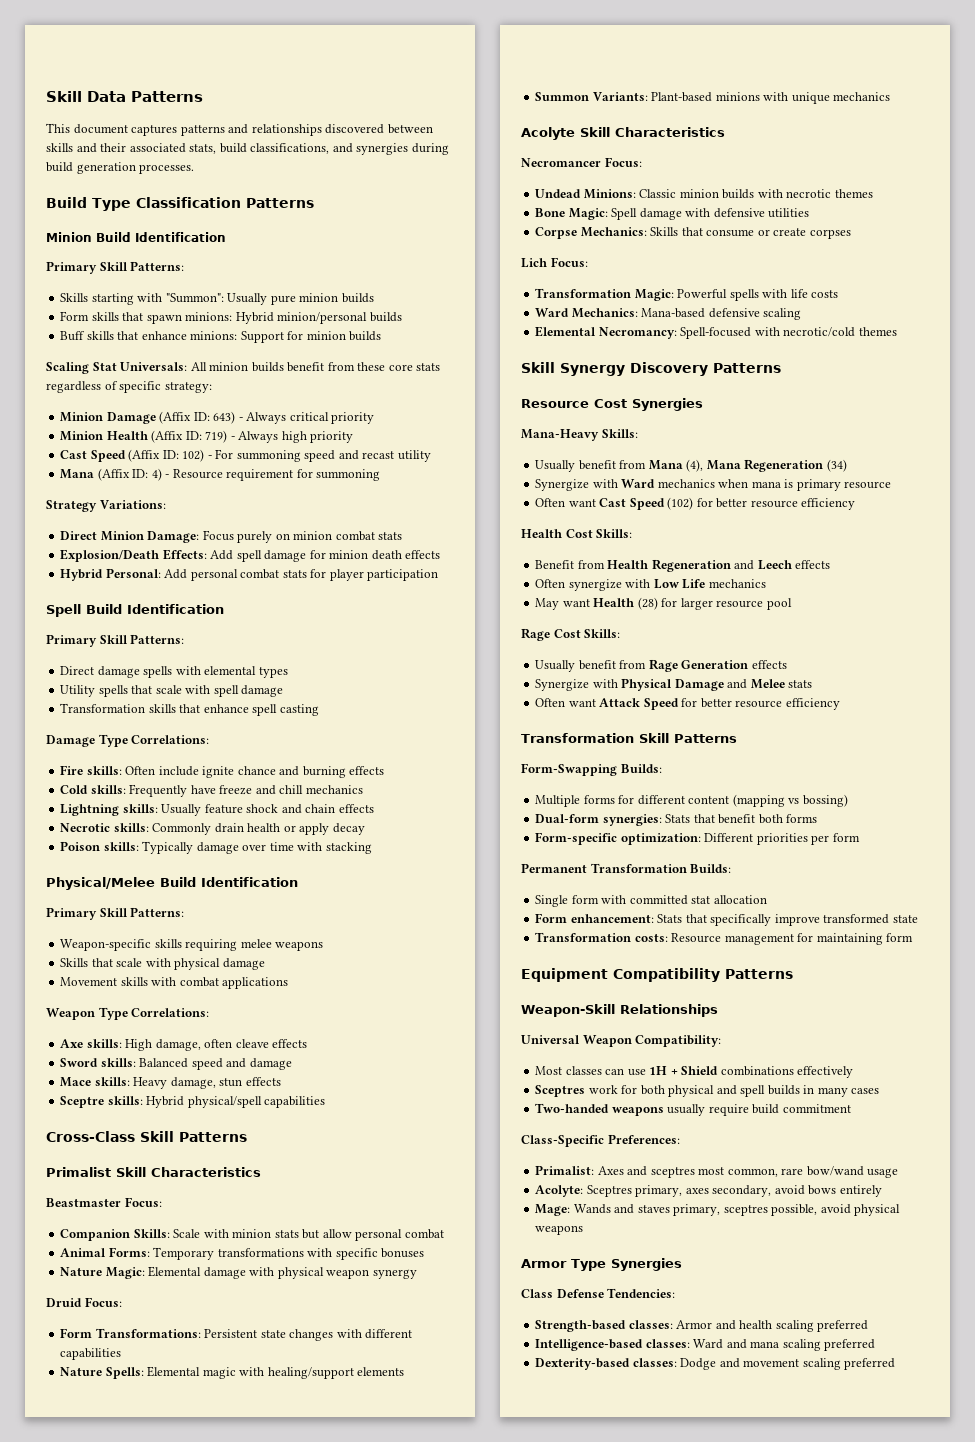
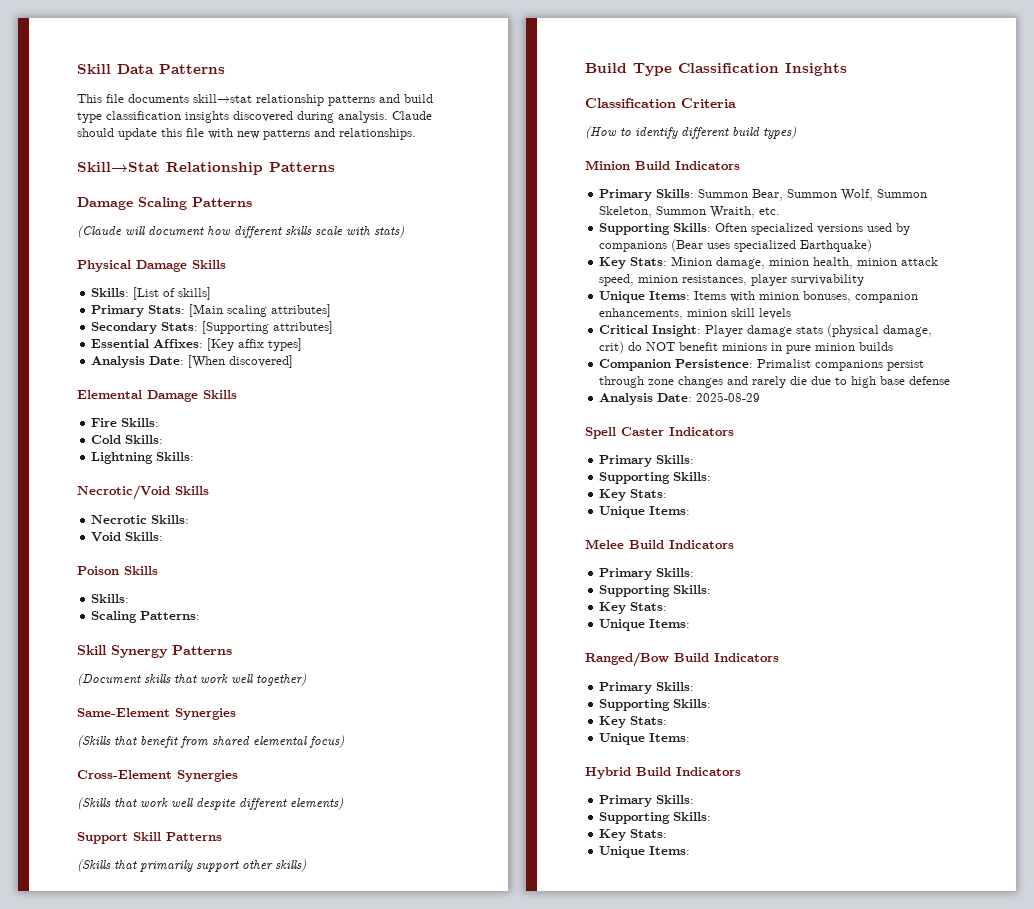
[73,124,433,136] [46,143,449,155] [46,162,195,174] [46,197,314,211] document captures patterns and relationships discovered between skills and their associated stats, build classifications, and synergies during build generation processes. // Build Type Classification Patterns -> [106,94,433,106] [77,111,432,123] [77,128,416,140] [77,162,335,175] [77,197,252,210] [77,225,404,238] [77,260,226,272] [91,287,212,300] [91,304,332,317] [91,321,334,334] [91,338,303,351] [91,355,294,368] [77,390,237,402] [91,418,160,427] [91,435,164,444] [91,452,195,464] [77,485,209,500] [91,515,190,524] [91,532,164,542] [77,566,158,575] [91,594,130,603] [91,611,201,623] [77,645,232,658] [77,673,306,686] [77,708,236,720] [77,735,344,748] [77,770,238,782] [77,797,343,810] [77,832,222,844] [77,859,306,872] [585,63,847,76] [585,98,736,108] [585,126,796,139] file documents skill→stat relationship patterns and build type classification insights discovered during analysis. Claude should update this file with new patterns and relationships. // Skill→Stat Relationship Patterns // Damage Scaling Patterns // (Claude will document how different skills scale with stats) // Physical Damage Skills // Skills: [List of skills] // Primary Stats: [Main scaling attributes] // Secondary Stats: [Supporting attributes] // Essential Affixes: [Key affix types] // Analysis Date: [When discovered] // Elemental Damage Skills // Fire Skills: // Cold Skills: // Lightning Skills: // Necrotic/Void Skills // Necrotic Skills: // Void Skills: // Poison Skills // Skills: // Scaling Patterns: // Skill Synergy Patterns // (Document skills that work well together) // Same-Element Synergies // (Skills that benefit from shared elemental focus) // Cross-Element Synergies // (Skills that work well despite different elements) // Support Skill Patterns // (Skills that primarily support other skills) // Build Type Classification Insights // Classification Criteria // (How to identify different build types)
[135,232,226,242] [46,261,185,274] [60,293,374,305] [60,311,402,324] [60,331,382,343] [46,362,441,374] [46,381,212,393] [60,411,375,424] [60,430,354,443] [60,449,431,462] [60,468,381,481] [46,500,166,512] [60,530,403,543] [60,549,441,562] [60,568,439,581] [46,604,224,617] [46,634,185,647] [60,666,288,678] [60,685,284,697] [60,703,319,716] [46,734,210,747] [60,765,385,778] [60,784,363,797] [60,804,374,816] [60,823,365,835] [60,841,372,854] [46,877,298,890] [46,907,185,920] [60,939,324,951] [60,958,265,970] [60,977,289,989] [46,1007,210,1020] [60,1039,308,1051] [60,1058,292,1070] [60,1077,281,1089] [60,1096,326,1108] [46,1131,247,1142] [46,1167,261,1177] [46,1197,162,1207] [60,1229,444,1241] [60,1247,425,1260] [60,1266,417,1279] [46,1297,122,1307] [60,1328,413,1341] [60,1348,122,1360] [60,1366,405,1379] [535,92,891,104] [521,127,725,140] [521,157,642,167] [535,189,873,199] [535,208,810,220] [535,227,851,239] [521,257,588,268] [535,288,839,301] [535,308,802,320] [535,326,897,339] [521,362,781,376] [521,398,703,411] [521,429,638,441] [535,459,847,472] [535,479,892,491] [535,497,856,510] [521,529,633,538] [535,559,831,572] [535,579,766,591] [535,597,792,610] [521,628,621,641] [535,659,787,672] [535,678,813,691] [535,698,840,710] [521,733,737,743] [521,763,662,776] [535,794,848,807] [535,814,818,826] [535,832,860,845] [521,863,732,873] [535,895,767,907] [535,913,918,926] [535,932,914,945] [521,968,793,982] [521,1004,718,1017] [521,1035,722,1047] [535,1066,854,1078] [535,1085,880,1097] [535,1103,851,1116] [521,1134,680,1147] [535,1165,899,1178] [535,1185,882,1197] [535,1204,901,1216] [535,1225,584,1235] [521,1258,682,1271] [521,1288,676,1298] [535,1320,869,1332] [535,1339,876,1351] [535,1358,896,1370] Identification // Primary Skill Patterns: // Skills starting with "Summon": Usually pure minion builds // Form skills that spawn minions: Hybrid minion/personal builds // Buff skills that enhance minions: Support for minion builds // Scaling Stat Universals: All minion builds benefit from these core stats regardless of specific strategy: // Minion Damage (Affix ID: 643) - Always critical priority // Minion Health (Affix ID: 719) - Always high priority // Cast Speed (Affix ID: 102) - For summoning speed and recast utility // Mana (Affix ID: 4) - Resource requirement for summoning // Strategy Variations: // Direct Minion Damage: Focus purely on minion combat stats // Explosion/Death Effects: Add spell damage for minion death effects // Hybrid Personal: Add personal combat stats for player participation // Spell Build Identification // Primary Skill Patterns: // Direct damage spells with elemental types // Utility spells that scale with spell damage // Transformation skills that enhance spell casting // Damage Type Correlations: // Fire skills: Often include ignite chance and burning effects // Cold skills: Frequently have freeze and chill mechanics // Lightning skills: Usually feature shock and chain effects // Necrotic skills: Commonly drain health or apply decay // Poison skills: Typically damage over time with stacking // Physical/Melee Build Identification // Primary Skill Patterns: // Weapon-specific skills requiring melee weapons // Skills that scale with physical damage // Movement skills with combat applications // Weapon Type Correlations: // Axe skills: High damage, often cleave effects // Sword skills: Balanced speed and damage // Mace skills: Heavy damage, stun effects // Sceptre skills: Hybrid physical/spell capabilities // Cross-Class Skill Patterns // Primalist Skill Characteristics // Beastmaster Focus: // Companion Skills: Scale with minion stats but allow personal combat // Animal Forms: Temporary transformations with specific bonuses // Nature Magic: Elemental damage with physical weapon synergy // Druid Focus: // Form Transformations: Persistent state changes with different capabilities // Nature Spells: Elemental magic with healing/support elements // Summon Variants: Plant-based minions with unique mechanics // Acolyte Skill Characteristics // Necromancer Focus: // Undead Minions: Classic minion builds with necrotic themes // Bone Magic: Spell damage with defensive utilities // Corpse Mechanics: Skills that consume or create corpses // Lich Focus: // Transformation Magic: Powerful spells with life costs // Ward Mechanics: Mana-based defensive scaling // Elemental Necromancy: Spell-focused with necrotic/cold themes // Skill Synergy Discovery Patterns // Resource Cost Synergies // Mana-Heavy Skills: // Usually benefit from Mana (4), Mana Regeneration (34) // Synergize with Ward mechanics when mana is primary resource // Often want Cast Speed (102) for better resource efficiency // Health Cost Skills: // Benefit from Health Regeneration and Leech effects // Often synergize with Low Life mechanics // May want Health (28) for larger resource pool // Rage Cost Skills: // Usually benefit from Rage Generation effects // Synergize with Physical Damage and Melee stats // Often want Attack Speed for better resource efficiency // Transformation Skill Patterns // Form-Swapping Builds: // Multiple forms for different content (mapping vs bossing) // Dual-form synergies: Stats that benefit both forms // Form-specific optimization: Different priorities per form // Permanent Transformation Builds: // Single form with committed stat allocation // Form enhancement: Stats that specifically improve transformed state // Transformation costs: Resource management for maintaining form // Equipment Compatibility Patterns // Weapon-Skill Relationships // Universal Weapon Compatibility: // Most classes can use 1H + Shield combinations effectively // Sceptres work for both physical and spell builds in many cases // Two-handed weapons usually require build commitment // Class-Specific Preferences: // Primalist: Axes and sceptres most common, rare bow/wand usage // Acolyte: Sceptres primary, axes secondary, avoid bows entirely // Mage: Wands and staves primary, sceptres possible, avoid physical weapons // Armor Type Synergies // Class Defense Tendencies: // Strength-based classes: Armor and health scaling preferred // Intelligence-based classes: Ward and mana scaling preferred // Dexterity-based classes: Dodge and movement scaling preferred -> [675,161,740,170] [599,189,928,201] [599,206,781,218] [599,223,911,235] [599,239,873,252] [599,256,939,269] [599,274,865,286] [599,291,919,303] [599,308,792,320] [599,324,933,337] [599,341,894,354] [599,359,925,371] [599,376,951,388] [599,392,761,405] [585,427,734,439] [599,455,695,467] [599,472,712,484] [599,489,668,501] [599,506,691,518] [585,539,734,549] [599,568,695,580] [599,585,712,597] [599,602,668,614] [599,619,691,631] [585,652,779,667] [599,682,695,694] [599,699,712,711] [599,716,668,728] [599,733,691,745] [585,767,741,779] [599,795,695,807] [599,812,712,824] [599,829,668,841] [599,846,691,858] Indicators // Primary Skills: Summon Bear, Summon Wolf, Summon Skeleton, Summon Wraith, etc. // Supporting Skills: Often specialized versions used by companions (Bear uses specialized Earthquake) // Key Stats: Minion damage, minion health, minion attack speed, minion resistances, player survivability // Unique Items: Items with minion bonuses, companion enhancements, minion skill levels // Critical Insight: Player damage stats (physical damage, crit) do NOT benefit minions in pure minion builds // Companion Persistence: Primalist companions persist through zone changes and rarely die due to high base defense // Analysis Date: 2025-08-29 // Spell Caster Indicators // Primary Skills: // Supporting Skills: // Key Stats: // Unique Items: // Melee Build Indicators // Primary Skills: // Supporting Skills: // Key Stats: // Unique Items: // Ranged/Bow Build Indicators // Primary Skills: // Supporting Skills: // Key Stats: // Unique Items: // Hybrid Build Indicators // Primary Skills: // Supporting Skills: // Key Stats: // Unique Items:

